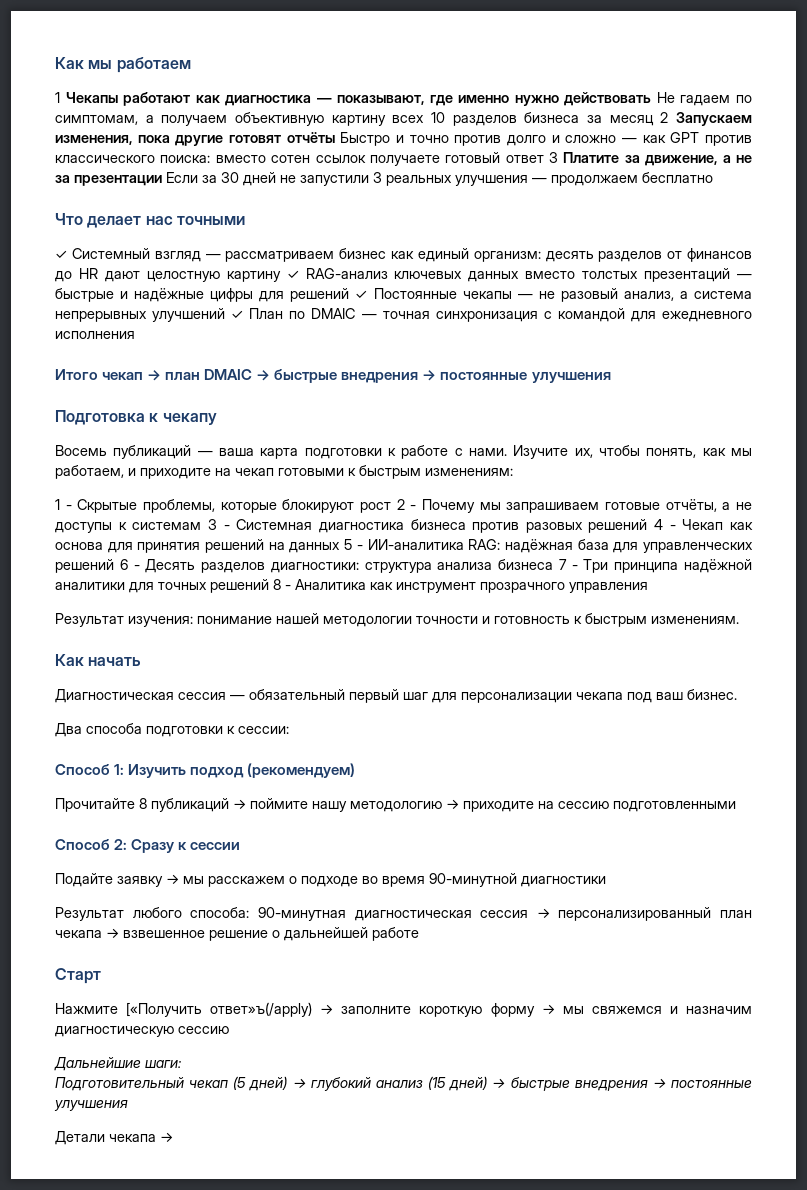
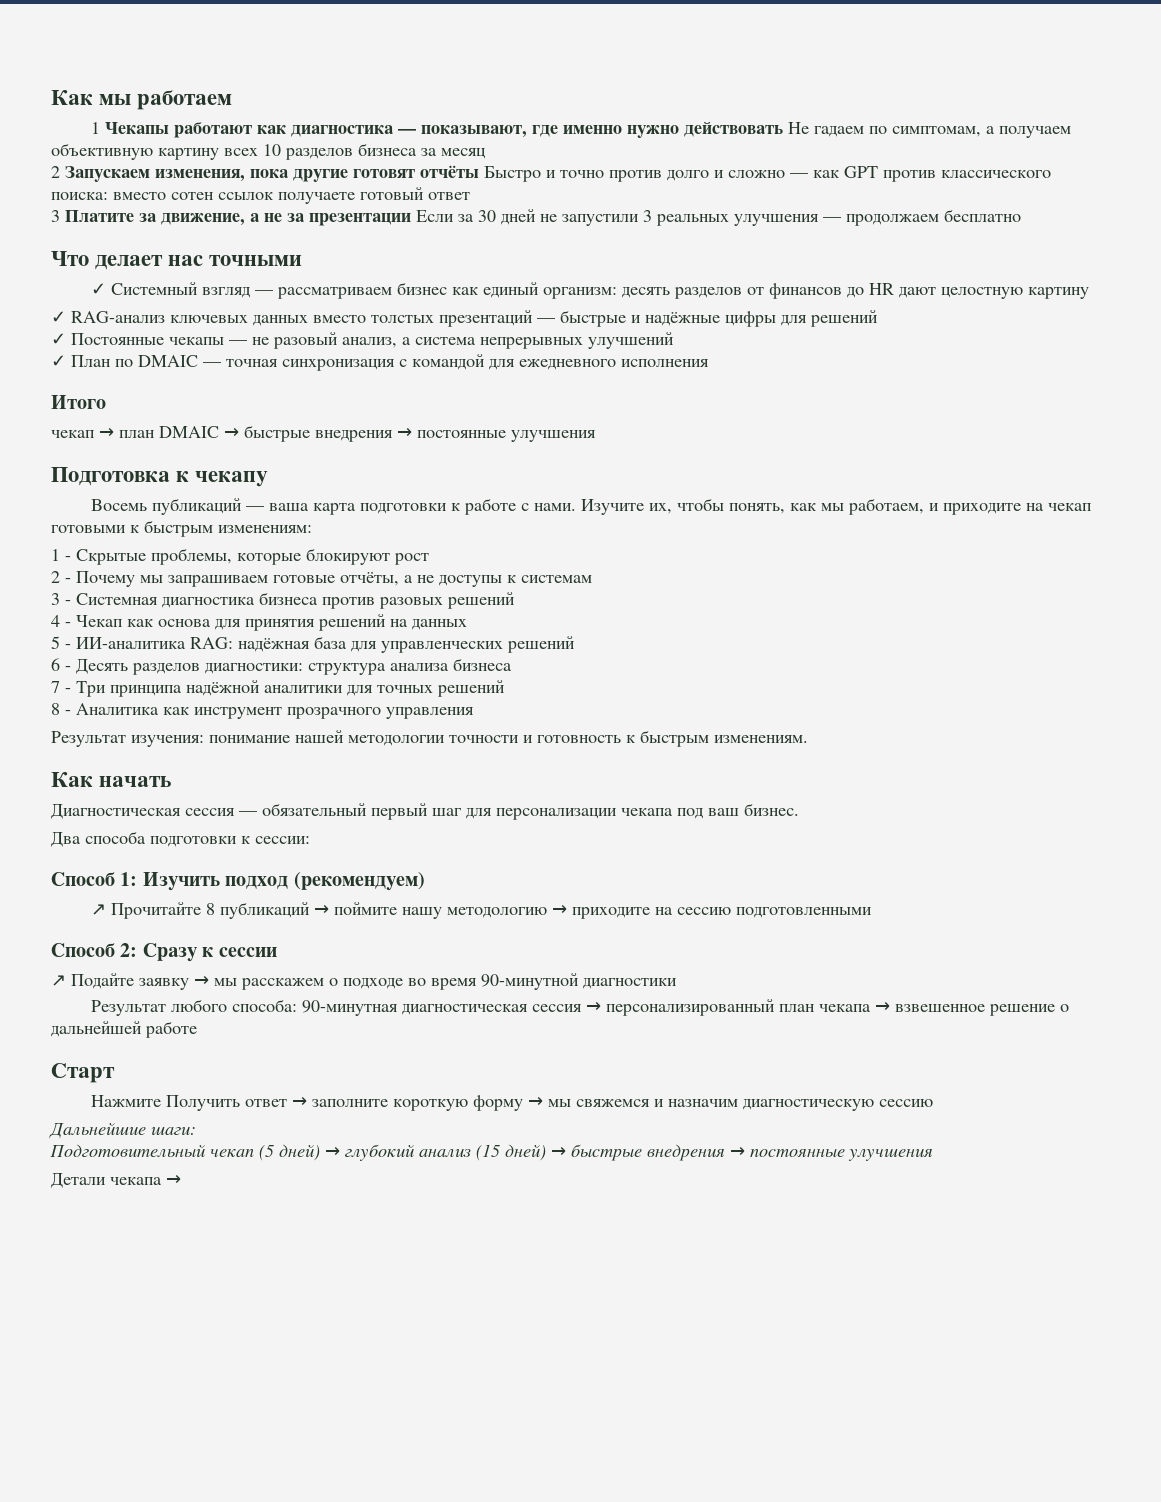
(654, 120) none -> (486, 153) //
(544, 159) none -> (470, 196) //
(281, 276) none -> (1090, 293) //
(350, 295) none -> (878, 318) //
(226, 315) none -> (674, 340) //
(98, 374) none -> (106, 402) //
(391, 507) none -> (429, 559) //
(202, 526) none -> (592, 579) //
(648, 526) none -> (515, 600) //
(341, 547) none -> (467, 624) //
(114, 566) none -> (575, 644) //
(554, 564) none -> (512, 664) //
(269, 586) none -> (505, 688) //
(356, 770) none -> [91,904,107,915] ↗
(241, 846) none -> [51,975,66,986] ↗
[126,1002,313,1017] [«Получить ответ»ъ(/apply) -> [166,1095,288,1111] Получить ответ

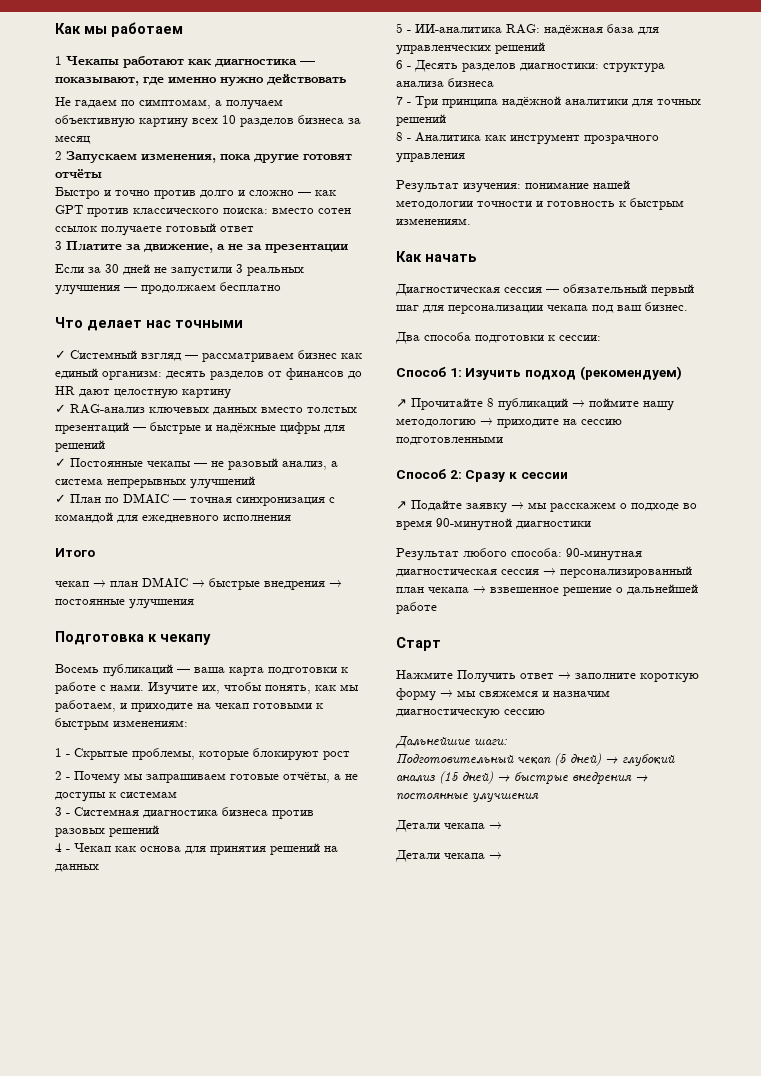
(784, 129) none -> (346, 79) //
(479, 171) none -> (102, 173) //
(411, 219) none -> (348, 248) //
(181, 1180) none -> [395,850,502,862] // Детали чекапа →

